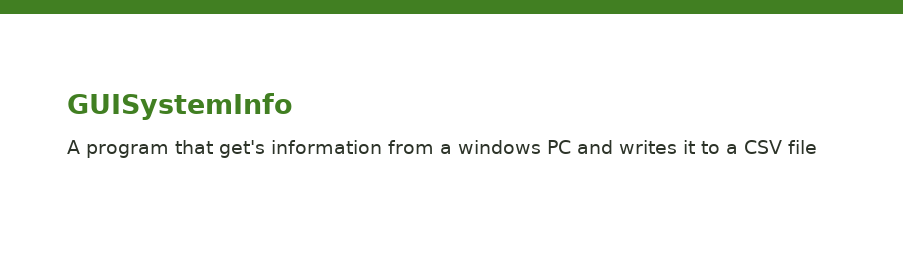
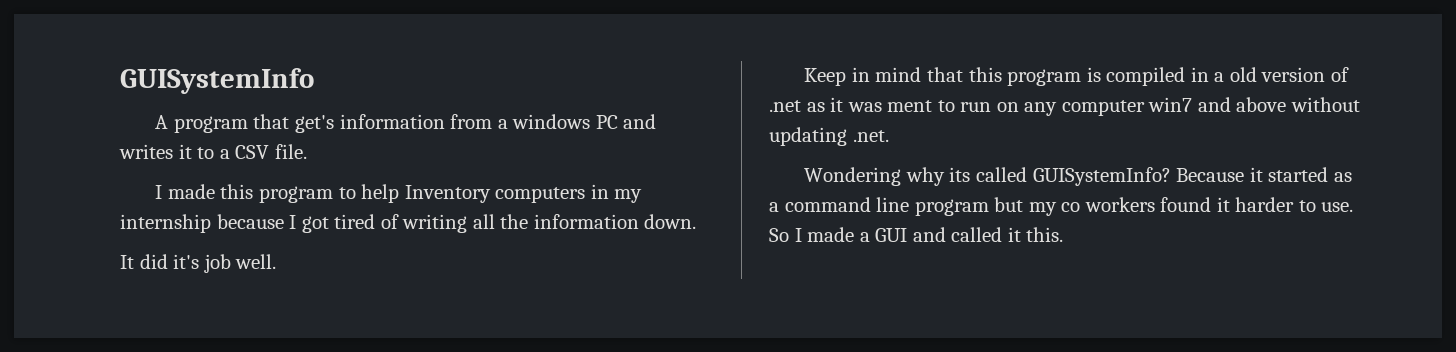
[788,140,817,154] file -> [274,144,307,159] [155,184,643,203] [120,214,697,233] [120,254,277,273] [804,67,1349,86] [769,97,1360,116] [769,127,889,146] [804,167,1352,186] [769,197,1354,216] [769,227,1064,242] file. // I made this program to help Inventory computers in my internship because I got tired of writing all the information down. // It did it's job well. // Keep in mind that this program is compiled in a old version of .net as it was ment to run on any computer win7 and above without updating .net. // Wondering why its called GUISystemInfo? Because it started as a command line program but my co workers found it harder to use. So I made a GUI and called it this.

